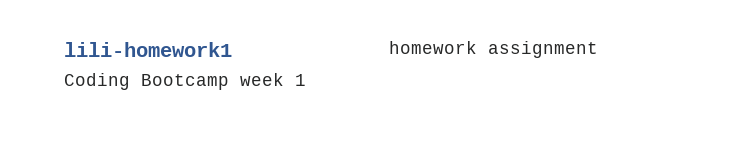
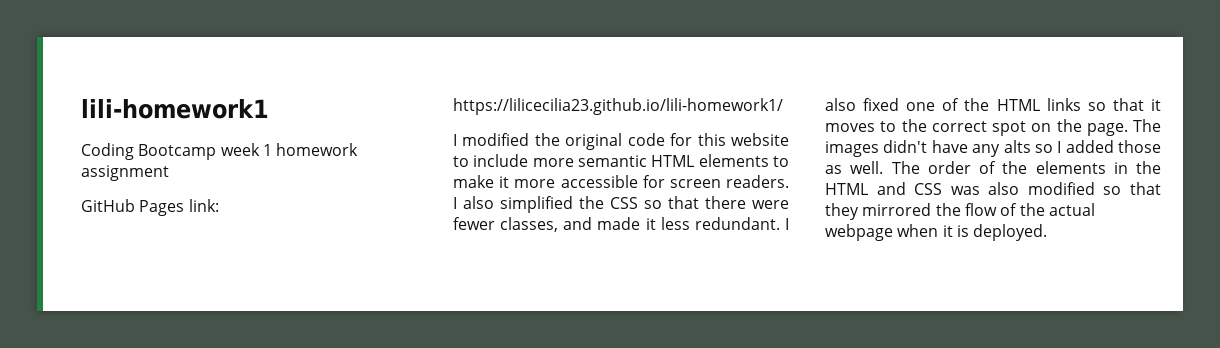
(598, 49) none -> [81,199,219,216] [453,98,783,115] [453,133,789,150] [453,154,789,167] [453,175,789,188] [453,196,789,213] [453,217,789,232] [825,98,1161,111] [825,119,1161,136] [825,140,1161,157] [825,161,1161,174] [825,182,1161,195] [825,203,1095,220] [825,224,1048,241] // GitHub Pages link: https://lilicecilia23.github.io/lili-homework1/ // I modified the original code for this website to include more semantic HTML elements to make it more accessible for screen readers. I also simplified the CSS so that there were fewer classes, and made it less redundant. I also fixed one of the HTML links so that it moves to the correct spot on the page. The images didn't have any alts so I added those as well. The order of the elements in the HTML and CSS was also modified so that they mirrored the flow of the actual webpage when it is deployed.

